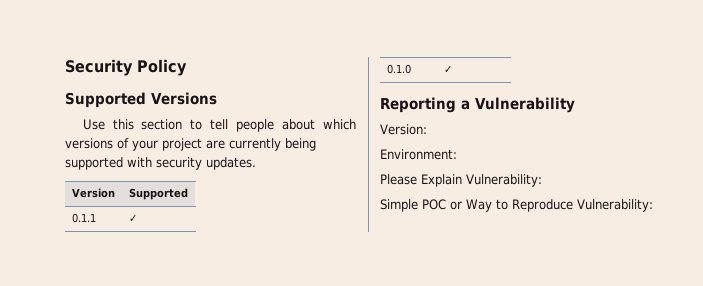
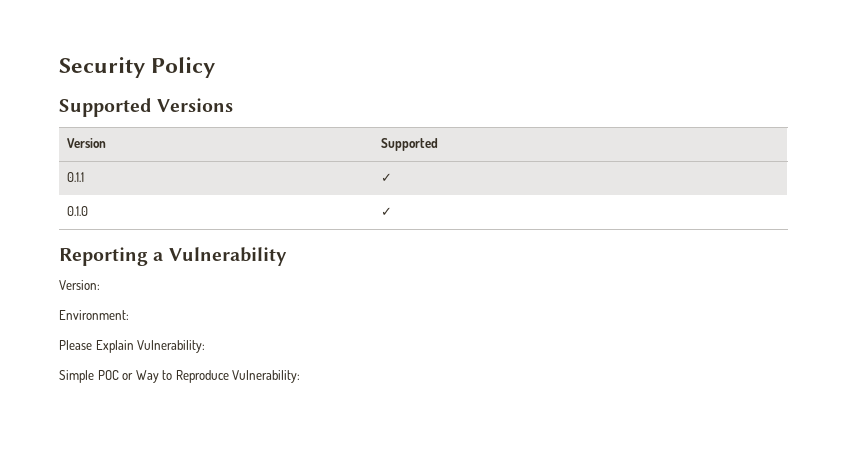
[82,119,356,132] [65,138,316,151] [65,157,256,170] // Use this section to tell people about which versions of your project are currently being supported with security updates. -> (234, 105) none

